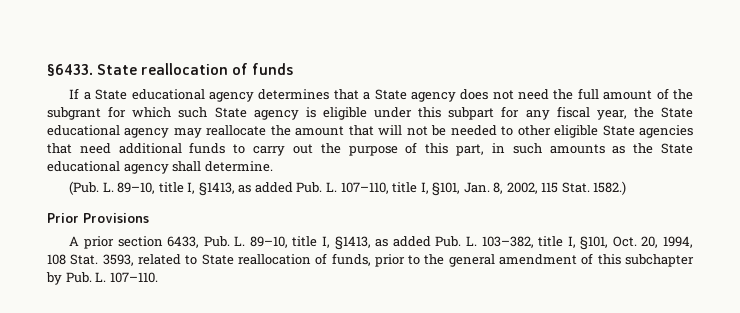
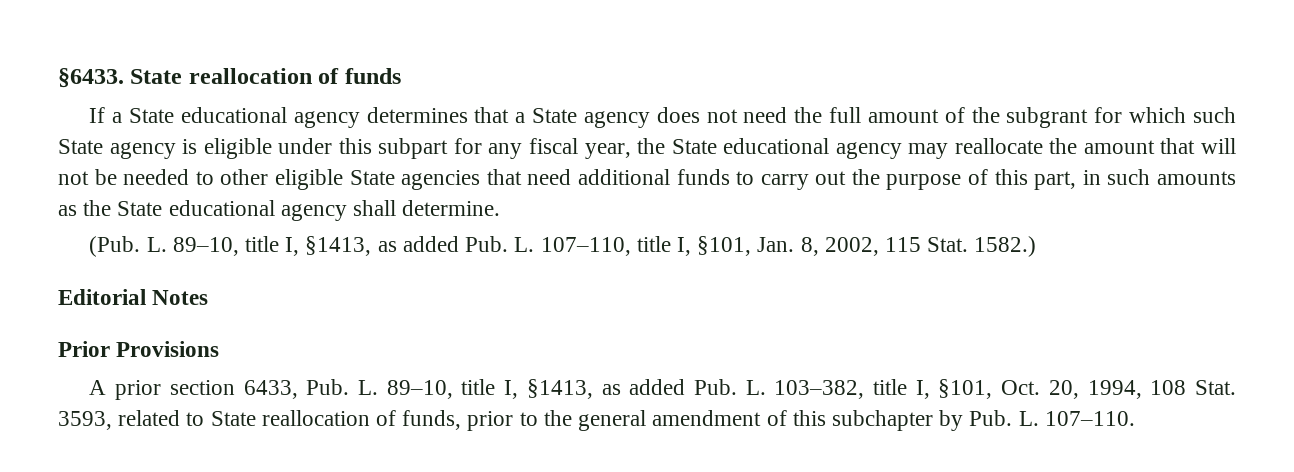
(627, 188) none -> [58,289,209,305] // Editorial Notes

